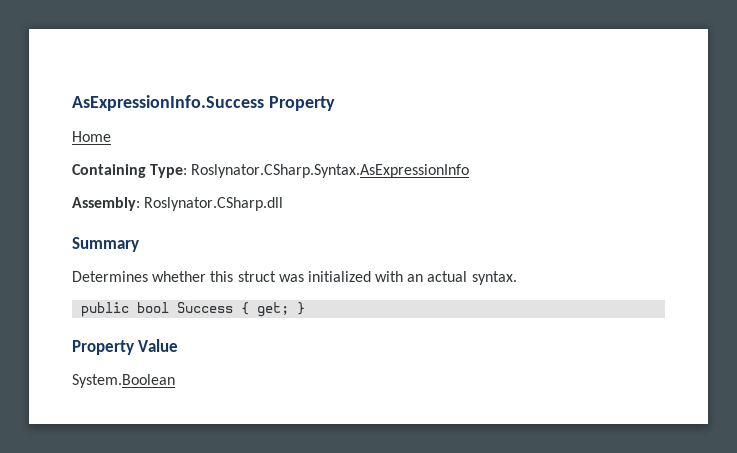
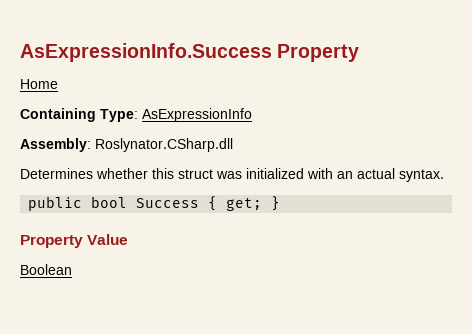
[191,164,470,178] Roslynator.CSharp.Syntax.AsExpressionInfo -> [142,108,252,122] AsExpressionInfo
[72,237,139,252] // Summary -> (233, 145) none
[72,374,175,388] System.Boolean -> [20,264,72,275] Boolean

